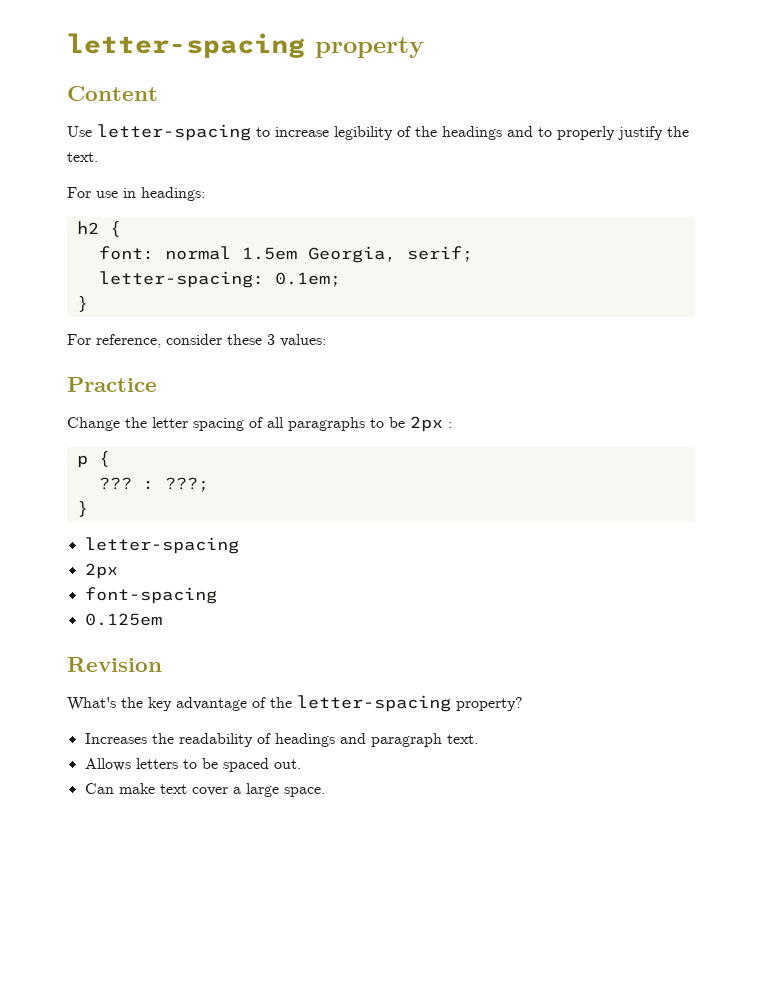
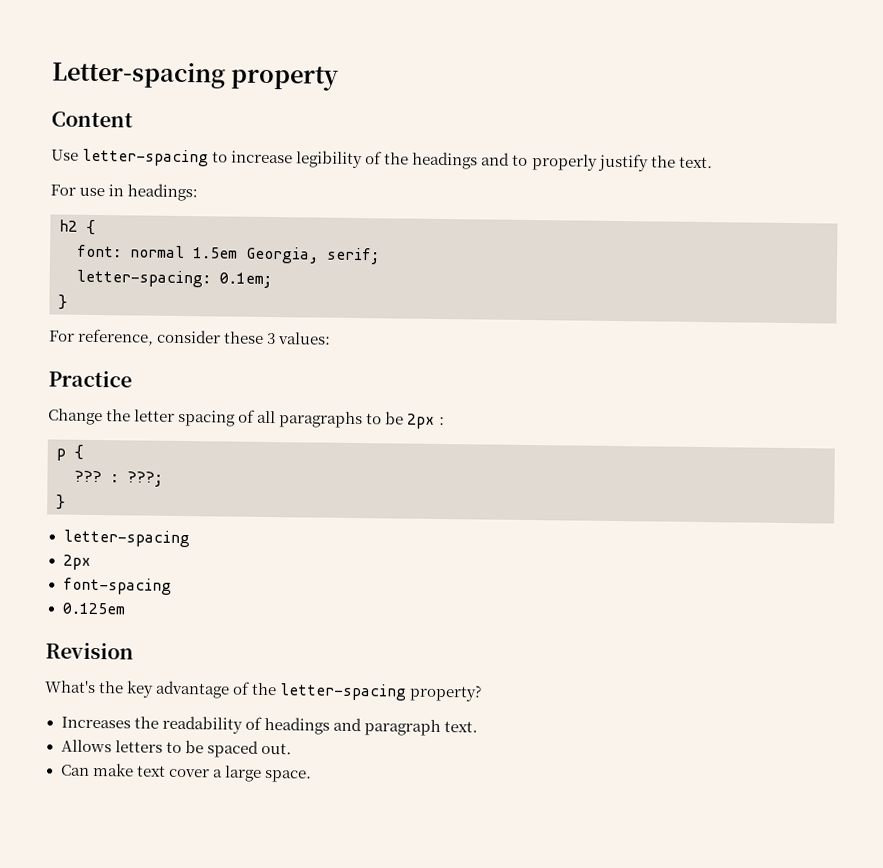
[67,33,305,58] letter-spacing -> [51,61,226,89] Letter-spacing

